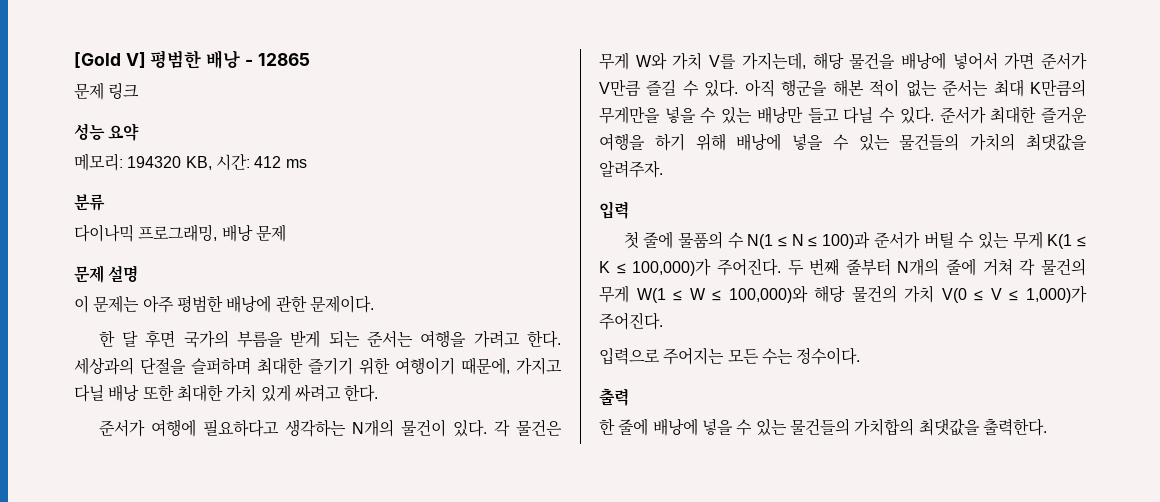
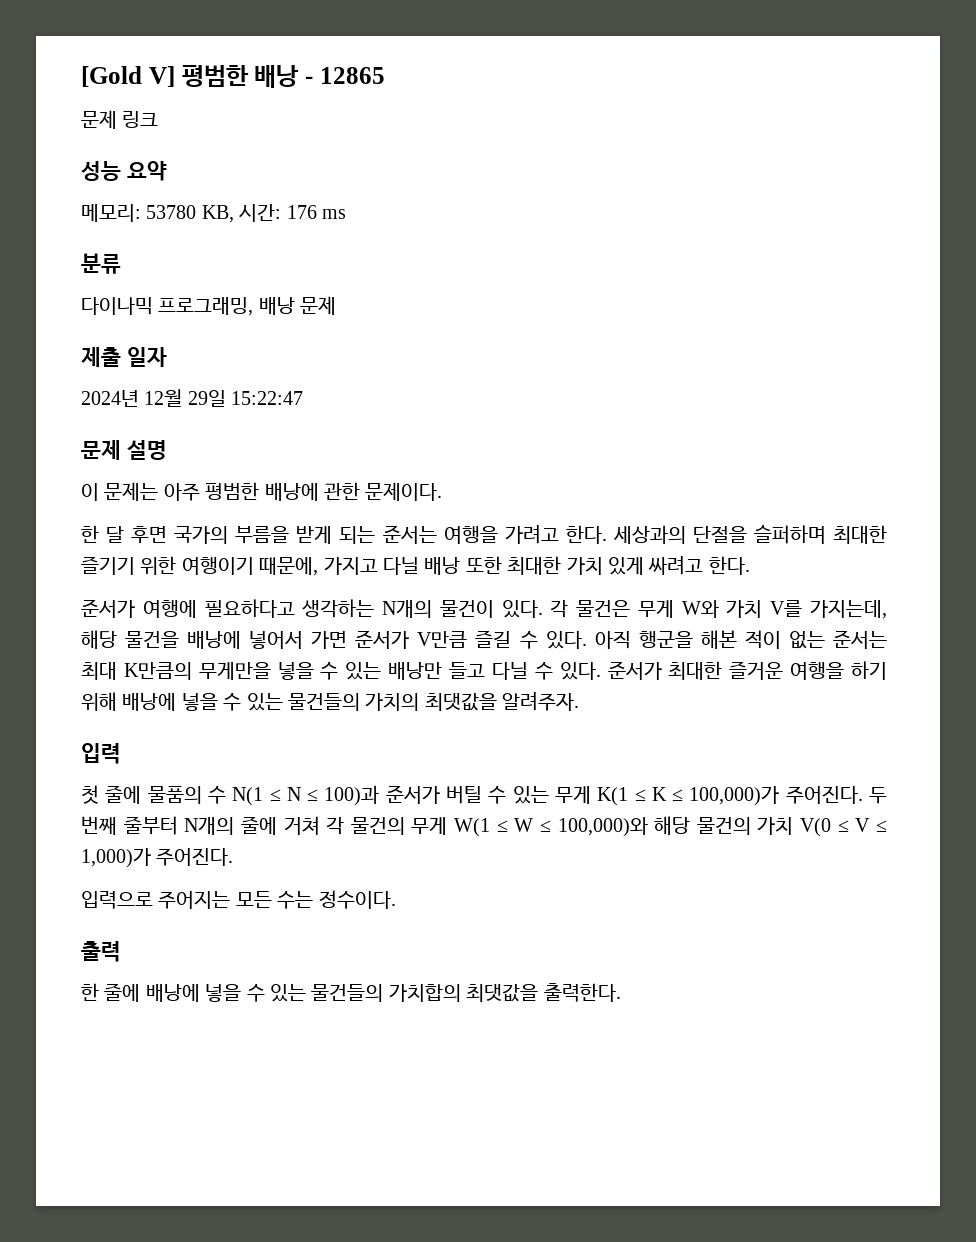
[127,156,182,168] 194320 -> [146,205,197,219] 53780
[254,156,282,168] 412 -> [286,205,317,219] 176
(286, 233) none -> [81,347,167,367] [81,389,304,407] // 제출 일자 // 2024년 12월 29일 15:22:47

